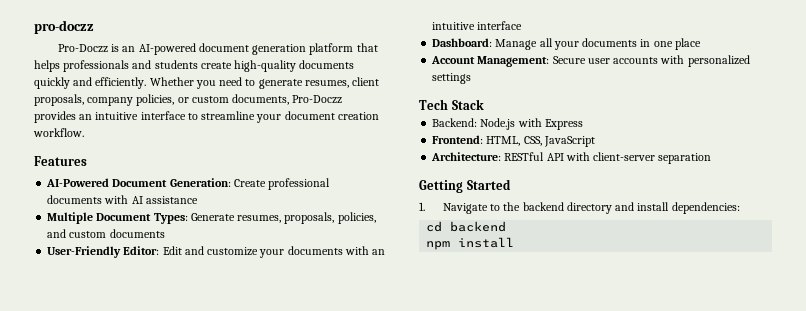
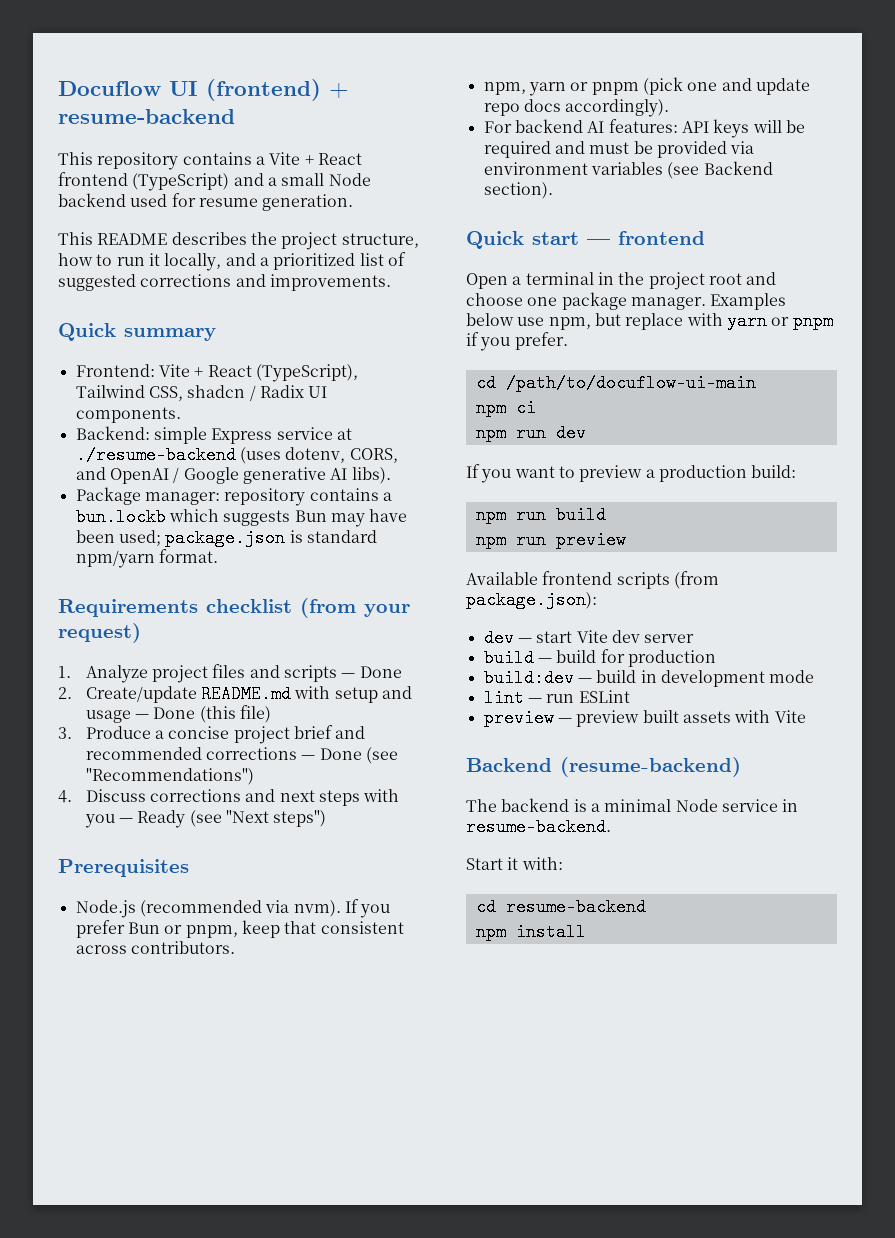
[34,20,94,34] [57,43,378,55] [34,60,355,72] [34,77,380,89] [34,94,343,106] [34,111,379,123] [33,128,84,137] [34,156,87,166] [46,178,331,190] [47,195,198,204] [47,212,376,224] [47,229,165,238] [47,246,386,258] [432,21,523,30] [432,38,701,50] [431,55,750,67] [432,73,472,84] [419,99,484,110] pro-doczz // Pro-Doczz is an AI-powered document generation platform that helps professionals and students create high-quality documents quickly and efficiently. Whether you need to generate resumes, client proposals, company policies, or custom documents, Pro-Doczz provides an intuitive interface to streamline your document creation workflow. // Features // AI-Powered Document Generation: Create professional documents with AI assistance // Multiple Document Types: Generate resumes, proposals, policies, and custom documents // User-Friendly Editor: Edit and customize your documents with an intuitive interface // Dashboard: Manage all your documents in one place // Account Management: Secure user accounts with personalized settings // Tech Stack -> [58,79,349,101] [58,109,235,124] [58,152,362,170] [58,172,371,191] [58,193,354,211] [58,232,419,250] [58,252,406,271] [58,274,391,291] [58,323,216,341] [75,364,358,382] [75,385,328,401] [75,407,181,423] Docuflow UI (frontend) + resume-backend // This repository contains a Vite + React frontend (TypeScript) and a small Node backend used for resume generation. // This README describes the project structure, how to run it locally, and a prioritized list of suggested corrections and improvements. // Quick summary // Frontend: Vite + React (TypeScript), Tailwind CSS, shadcn / Radix UI components.
[480,118,542,130] Node.js with -> [153,427,207,444] simple
[432,135,595,147] [431,152,712,164] [419,179,511,193] [419,202,740,214] [426,221,507,232] // Frontend: HTML, CSS, JavaScript // Architecture: RESTful API with client-server separation // Getting Started // 1. Navigate to the backend directory and install dependencies: // cd backend -> [276,427,352,440] [75,446,398,464] [75,467,391,484] [75,487,392,506] [75,508,408,527] [75,529,377,547] [75,549,218,568] [58,598,410,618] [58,623,141,643] [58,664,402,683] [58,685,412,703] [85,705,271,723] [58,725,366,744] [85,747,398,764] [85,768,254,785] [58,789,400,806] [84,810,327,828] [58,859,189,877] [75,899,391,918] [75,920,404,938] [75,941,235,954] [483,77,810,96] [483,99,670,117] [483,119,805,138] [483,141,755,158] [483,161,773,179] [483,182,553,199] [466,231,705,249] [466,272,777,290] [466,292,787,310] [466,312,833,330] [466,332,568,351] [475,374,756,392] [475,399,536,417] [475,424,586,442] [466,464,797,483] [475,506,606,524] [475,531,626,549] [466,571,719,589] [466,591,597,609] [483,629,695,647] [483,649,716,667] [483,669,815,687] [483,689,630,707] [483,709,806,727] [466,757,741,777] [466,798,799,812] [466,818,611,836] [466,857,563,870] [475,898,646,916] service at ./resume-backend (uses dotenv, CORS, and OpenAI / Google generative AI libs). // Package manager: repository contains a bun.lockb which suggests Bun may have been used; package.json is standard npm/yarn format. // Requirements checklist (from your request) // 1. Analyze project files and scripts — Done // 2. Create/update README.md with setup and usage — Done (this file) // 3. Produce a concise project brief and recommended corrections — Done (see "Recommendations") // 4. Discuss corrections and next steps with you — Ready (see "Next steps") // Prerequisites // Node.js (recommended via nvm). If you prefer Bun or pnpm, keep that consistent across contributors. // npm, yarn or pnpm (pick one and update repo docs accordingly). // For backend AI features: API keys will be required and must be provided via environment variables (see Backend section). // Quick start — frontend // Open a terminal in the project root and choose one package manager. Examples below use npm, but replace with yarn or pnpm if you prefer. // cd /path/to/docuflow-ui-main // npm ci // npm run dev // If you want to preview a production build: // npm run build // npm run preview // Available frontend scripts (from package.json): // dev — start Vite dev server // build — build for production // build:dev — build in development mode // lint — run ESLint // preview — preview built assets with Vite // Backend (resume-backend) // The backend is a minimal Node service in resume-backend. // Start it with: // cd resume-backend

